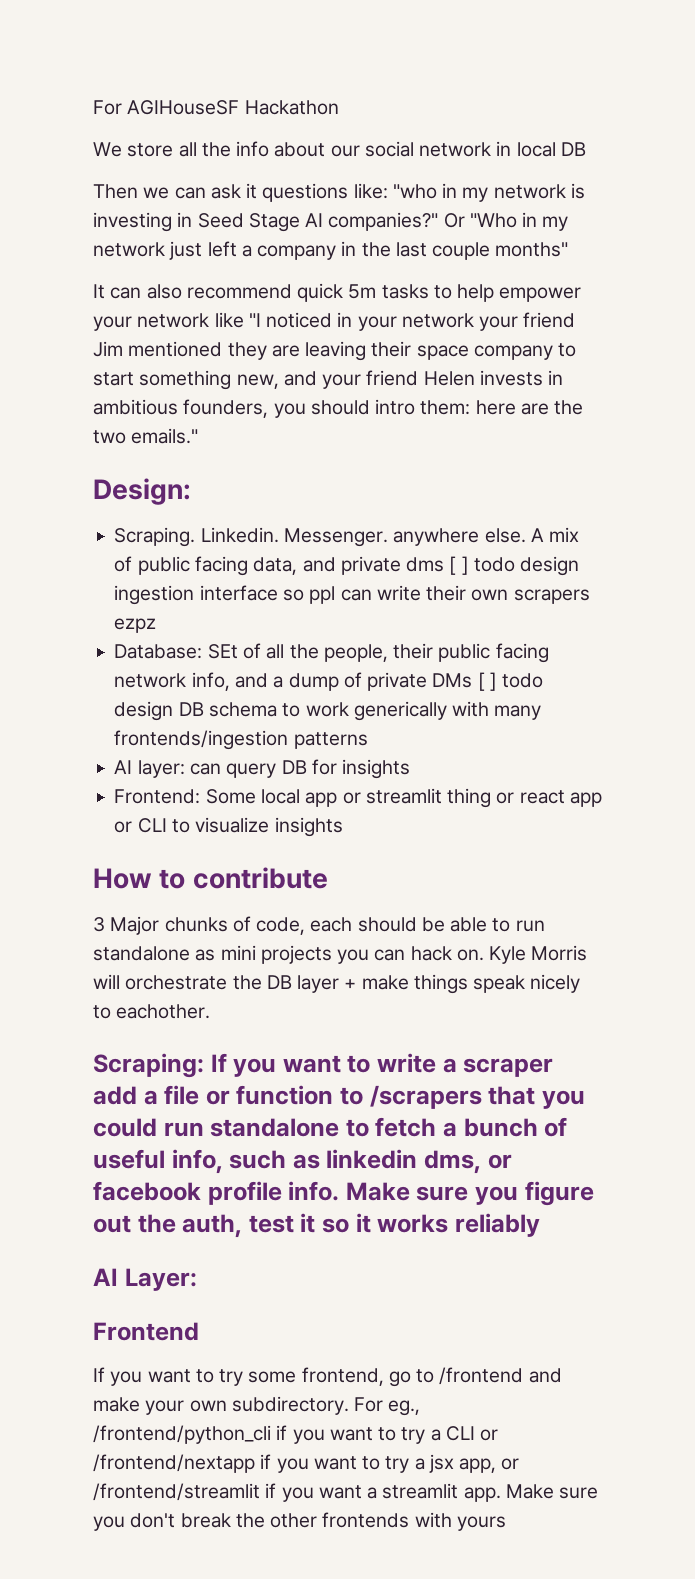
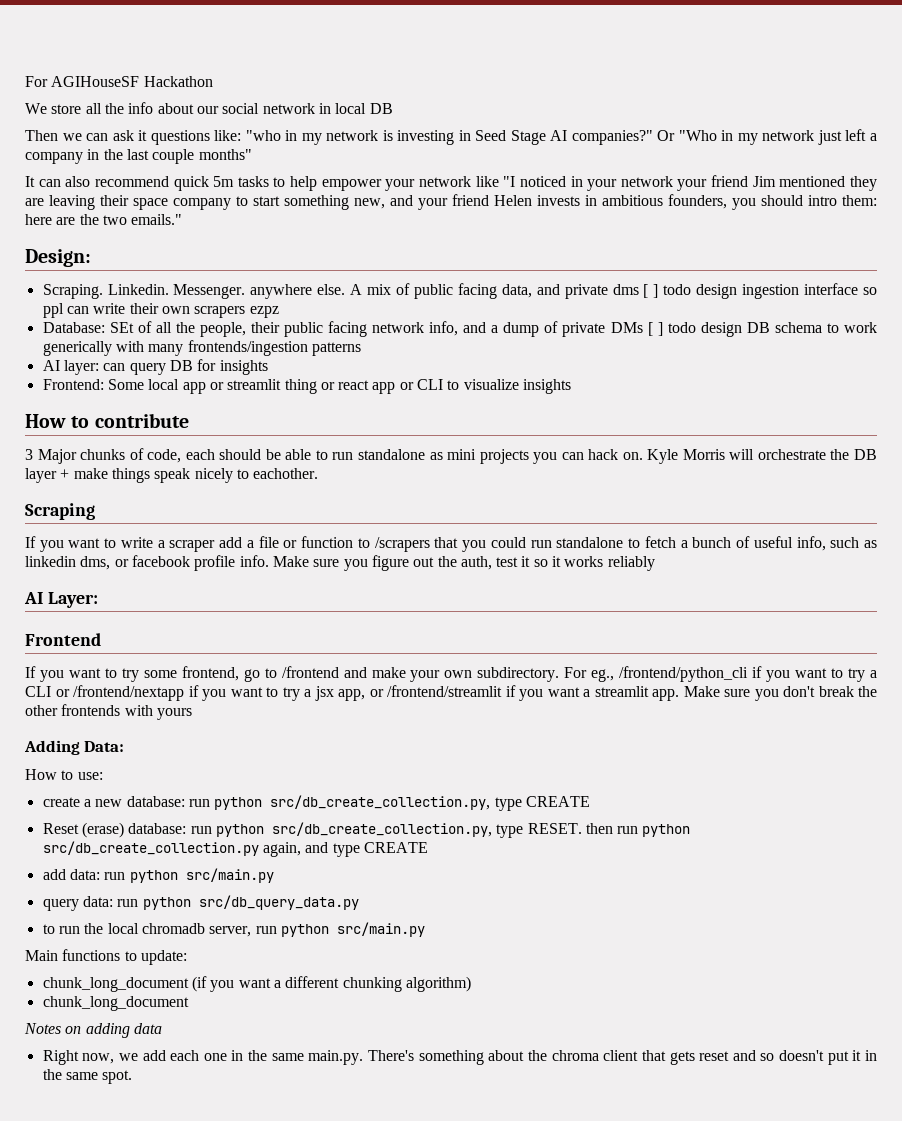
[93,1053,204,1078] Scraping: -> [25,503,95,520] Scraping //
(506, 1523) none -> [24,740,125,755] [25,769,103,780] [42,795,590,811] [42,822,691,838] [42,841,428,857] [42,868,274,883] [42,895,359,911] [42,922,425,937] [25,949,187,965] [42,976,471,992] [42,996,189,1011] [24,1023,162,1038] [42,1050,877,1065] [42,1069,133,1084] // Adding Data: // How to use: // create a new database: run python src/db_create_collection.py, type CREATE // Reset (erase) database: run python src/db_create_collection.py, type RESET. then run python src/db_create_collection.py again, and type CREATE // add data: run python src/main.py // query data: run python src/db_query_data.py // to run the local chromadb server, run python src/main.py // Main functions to update: // chunk_long_document (if you want a different chunking algorithm) // chunk_long_document // Notes on adding data // Right now, we add each one in the same main.py. There's something about the chroma client that gets reset and so doesn't put it in the same spot.

